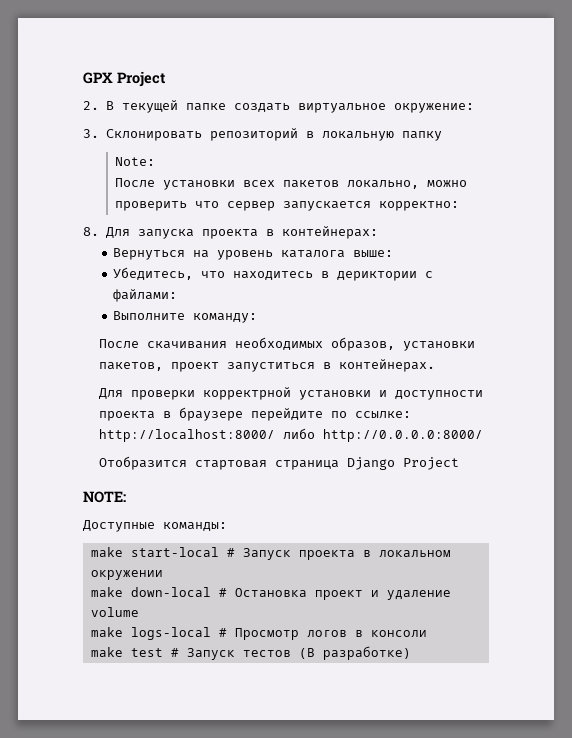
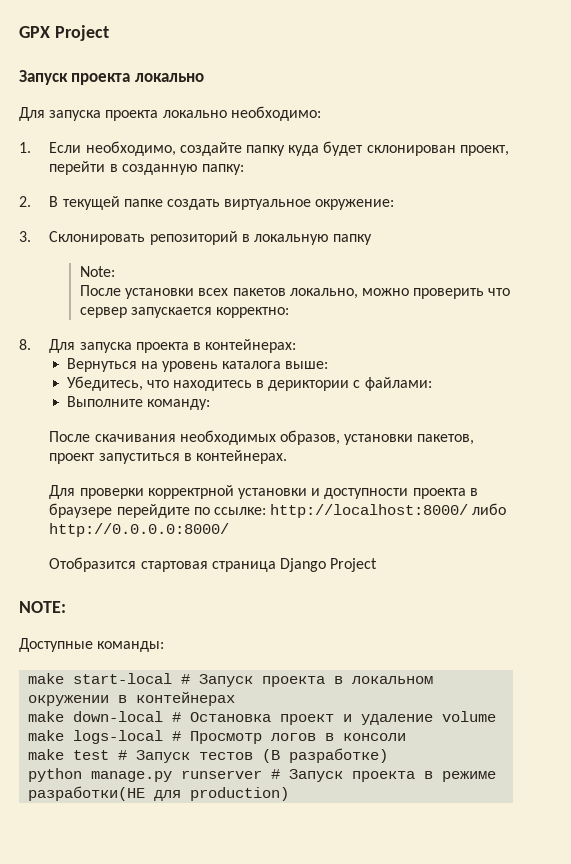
(166, 79) none -> [19,70,204,85] [19,106,321,121] [19,141,509,156] [49,161,245,175] // Запуск проекта локально // Для запуска проекта локально необходимо: // 1. Если необходимо, создайте папку куда будет склонирован проект, перейти в созданную папку:
(163, 575) none -> [118,691,236,706] в контейнерах
(411, 653) none -> [28,768,497,782] [28,786,290,801] // python manage.py runserver # Запуск проекта в режиме разработки(НЕ для production)

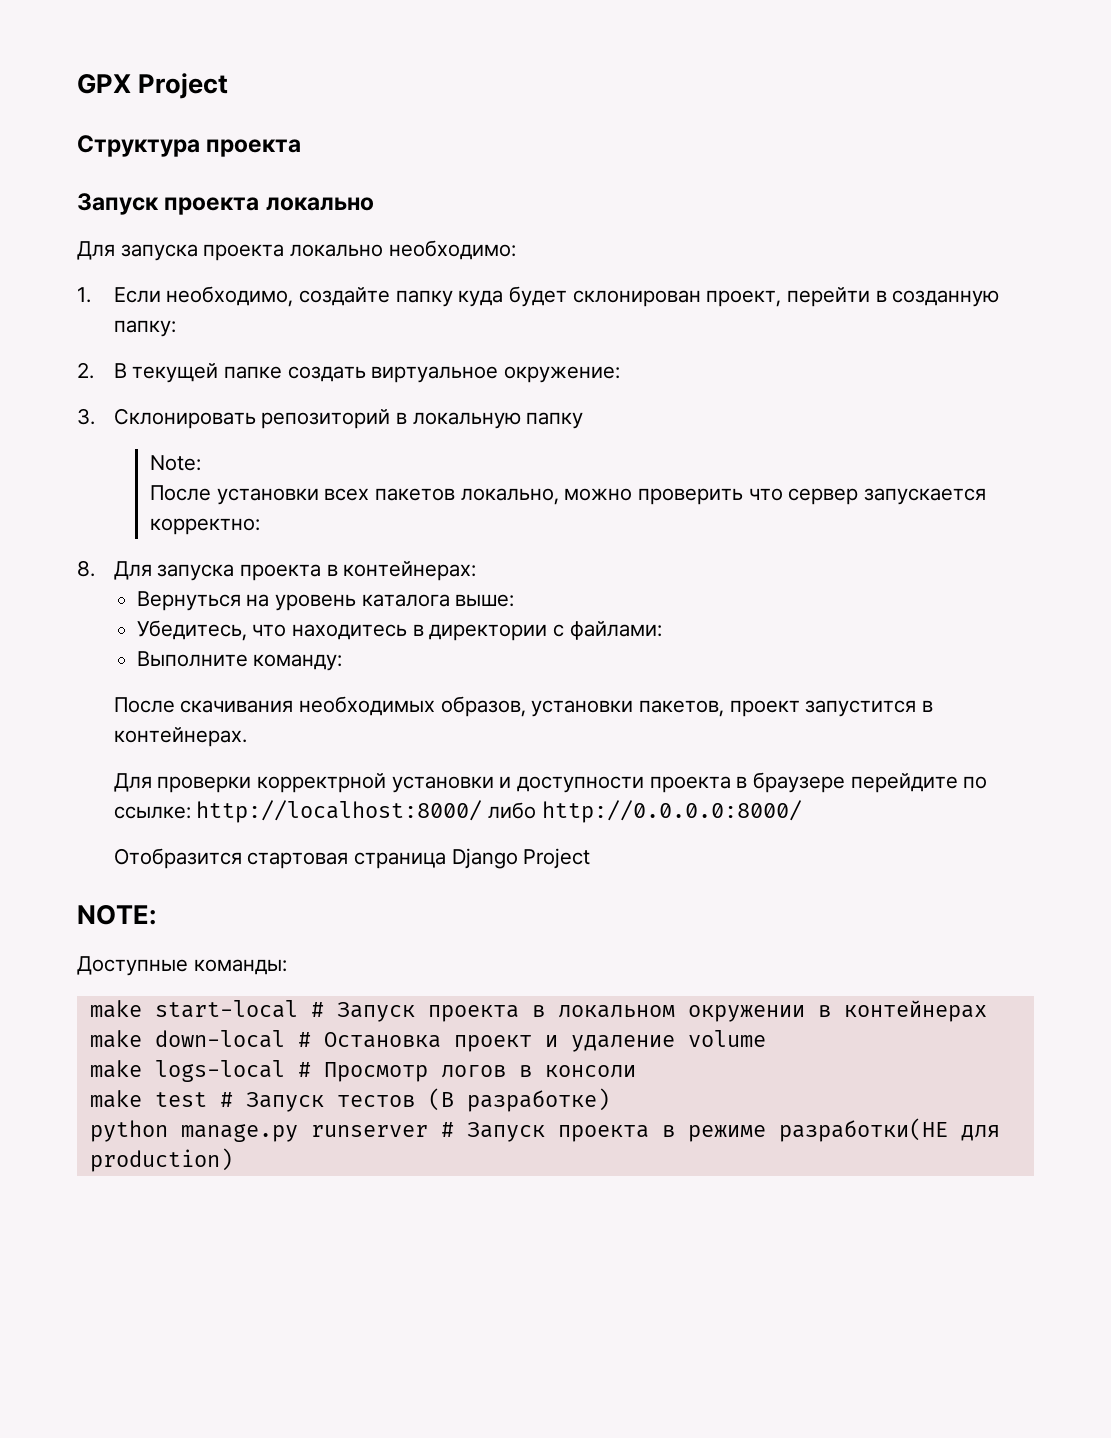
(109, 33) none -> [77,135,302,157] // Структура проекта
[268,380,350,391] дериктории -> [429,624,548,641] директории
[98,453,180,464] запуститься -> [805,700,917,717] запустится

